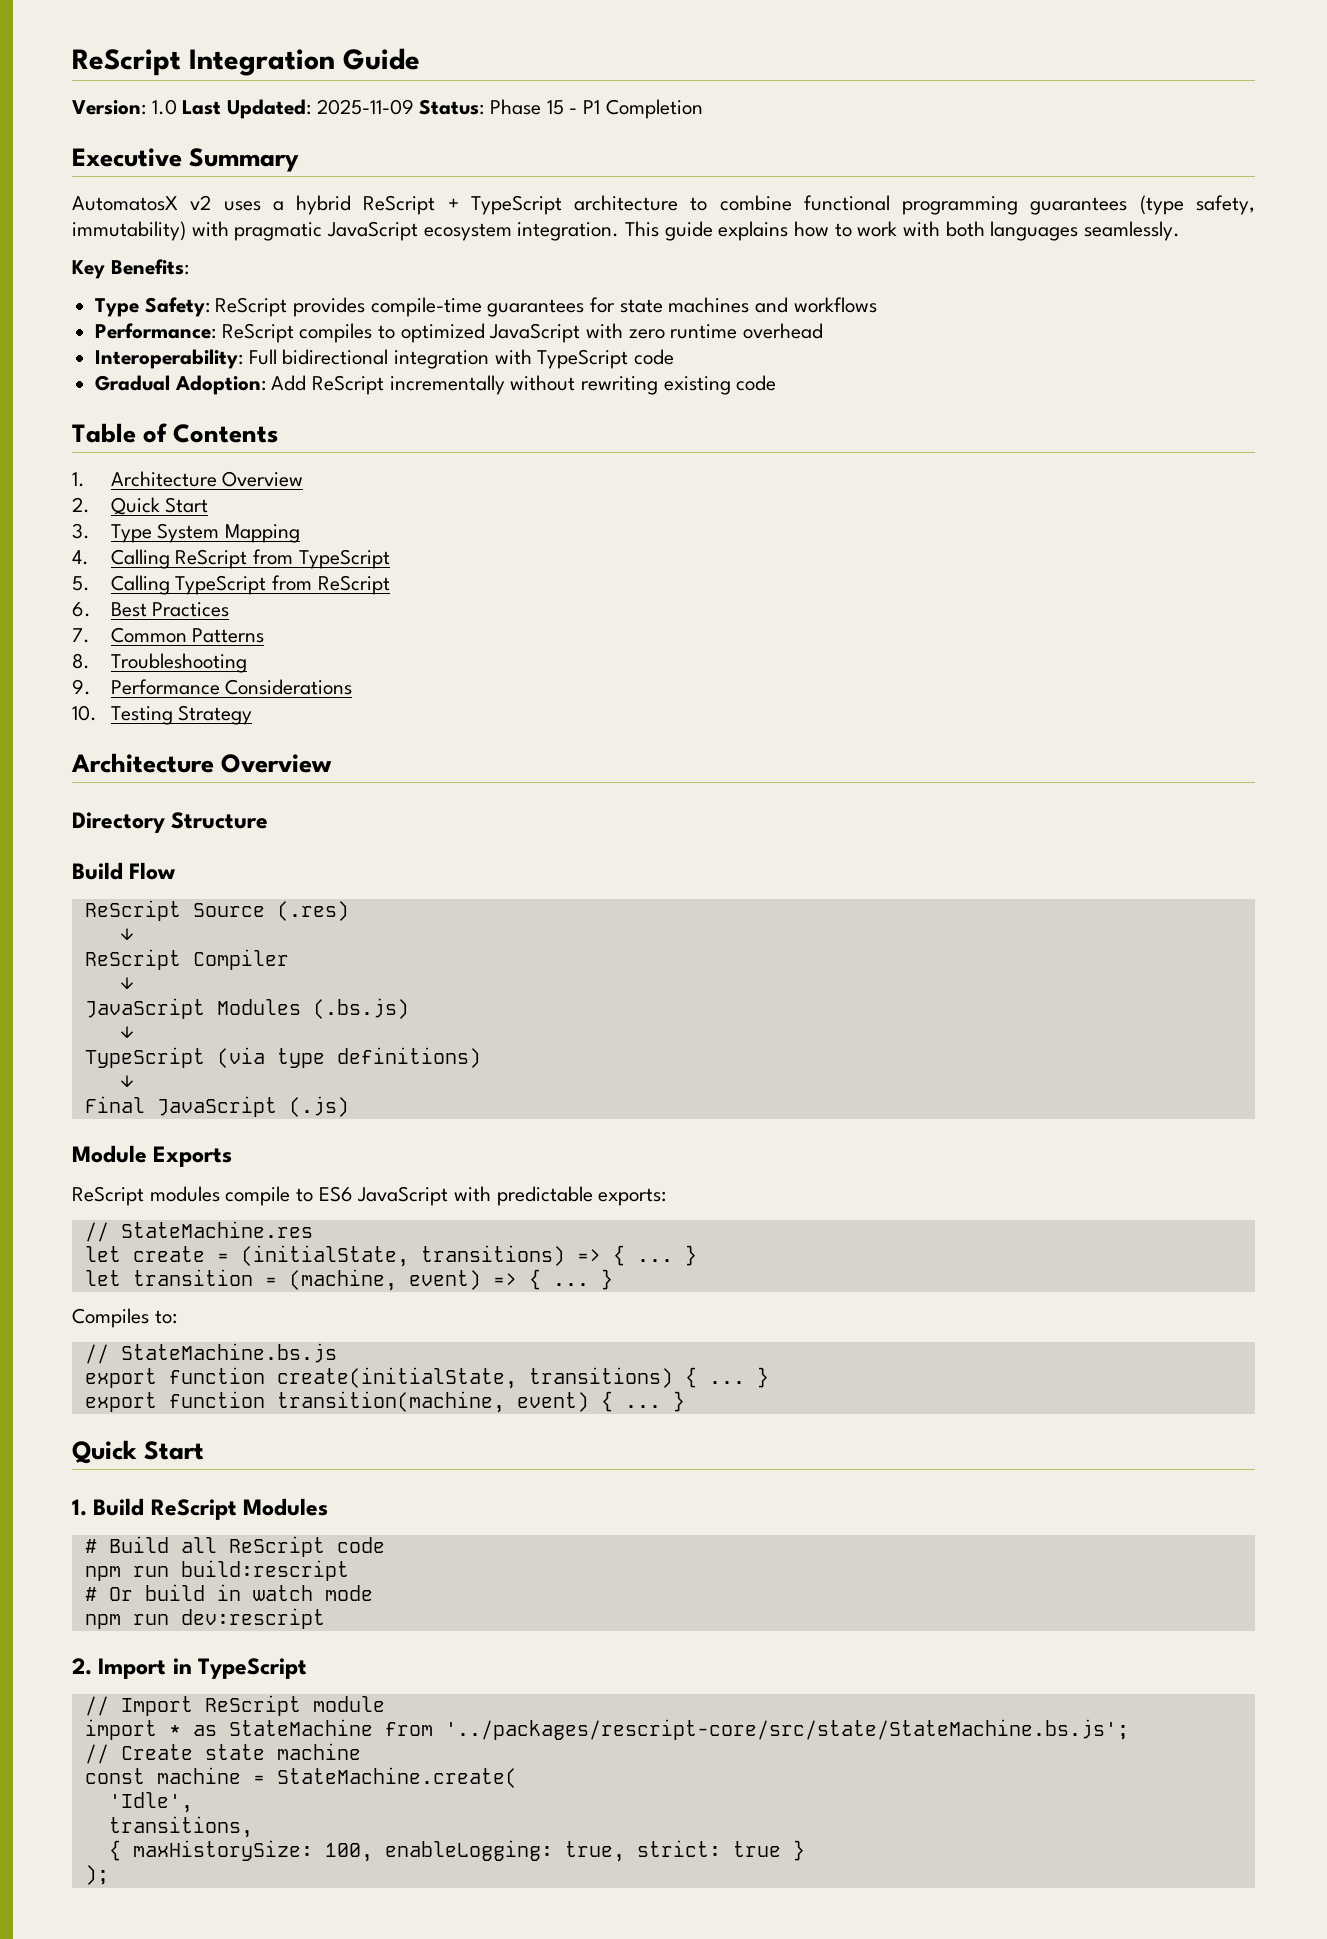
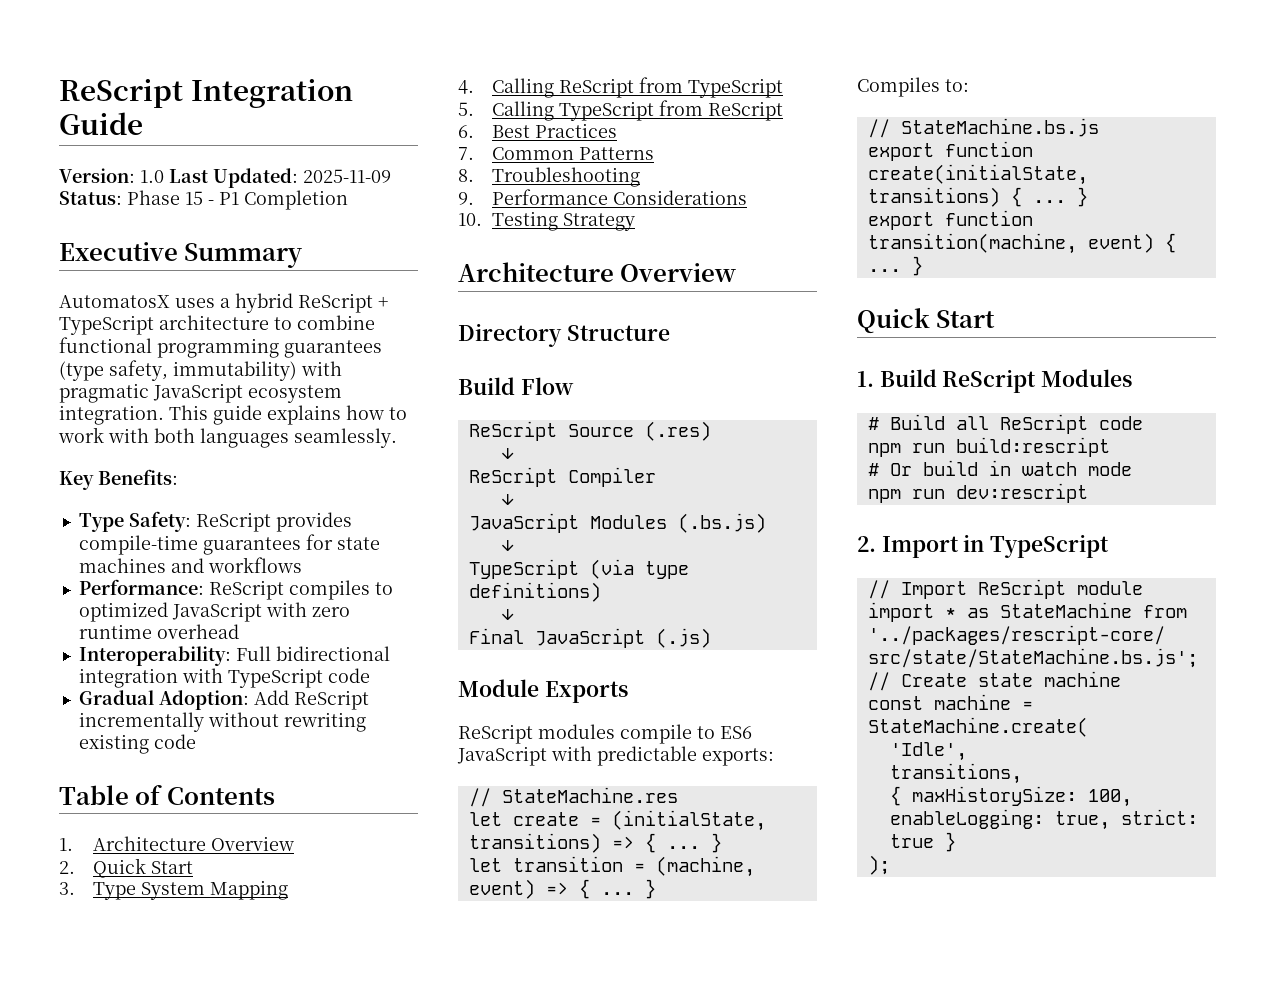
[190,195,212,210] v2 -> (170, 301) none

